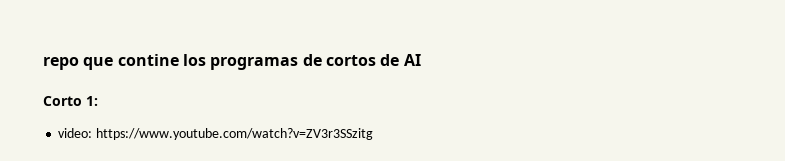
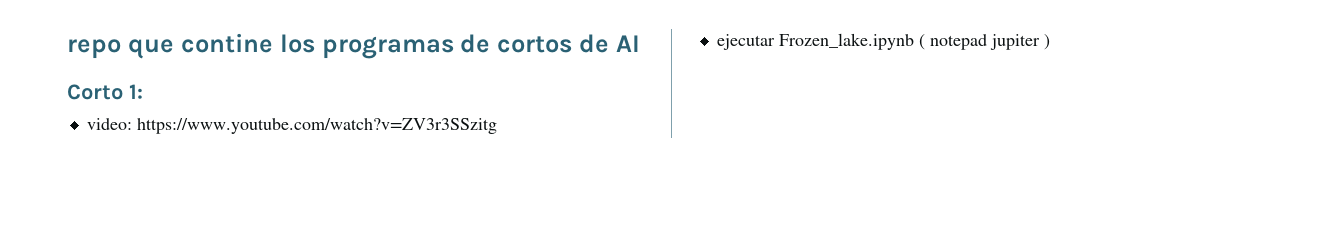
(374, 134) none -> [716,33,1050,50] // ejecutar Frozen_lake.ipynb ( notepad jupiter )

